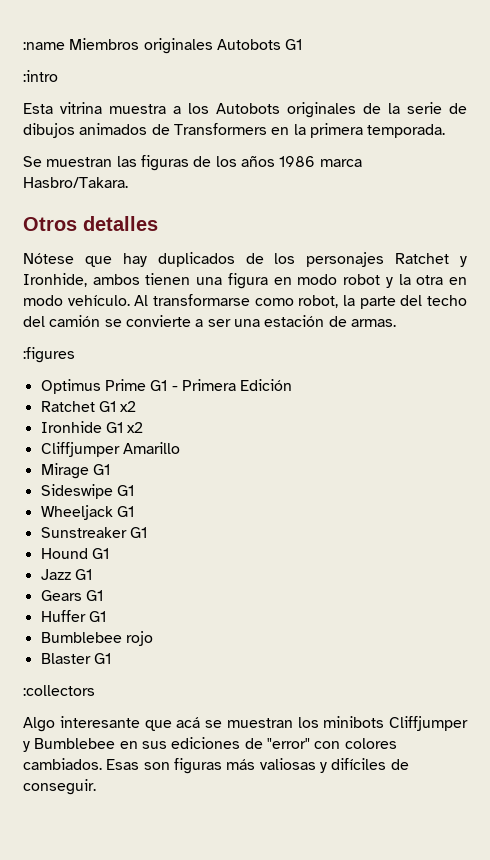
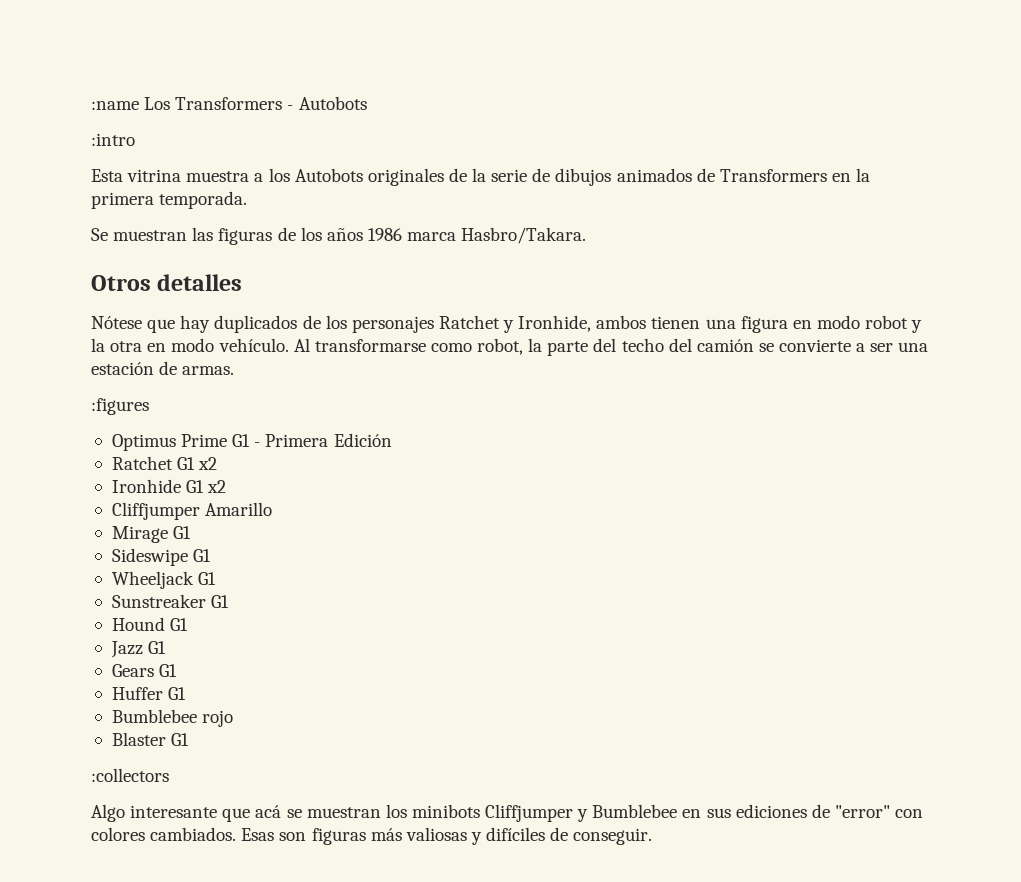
[69,38,303,54] Miembros originales Autobots G1 -> [144,96,367,110] Los Transformers - Autobots

